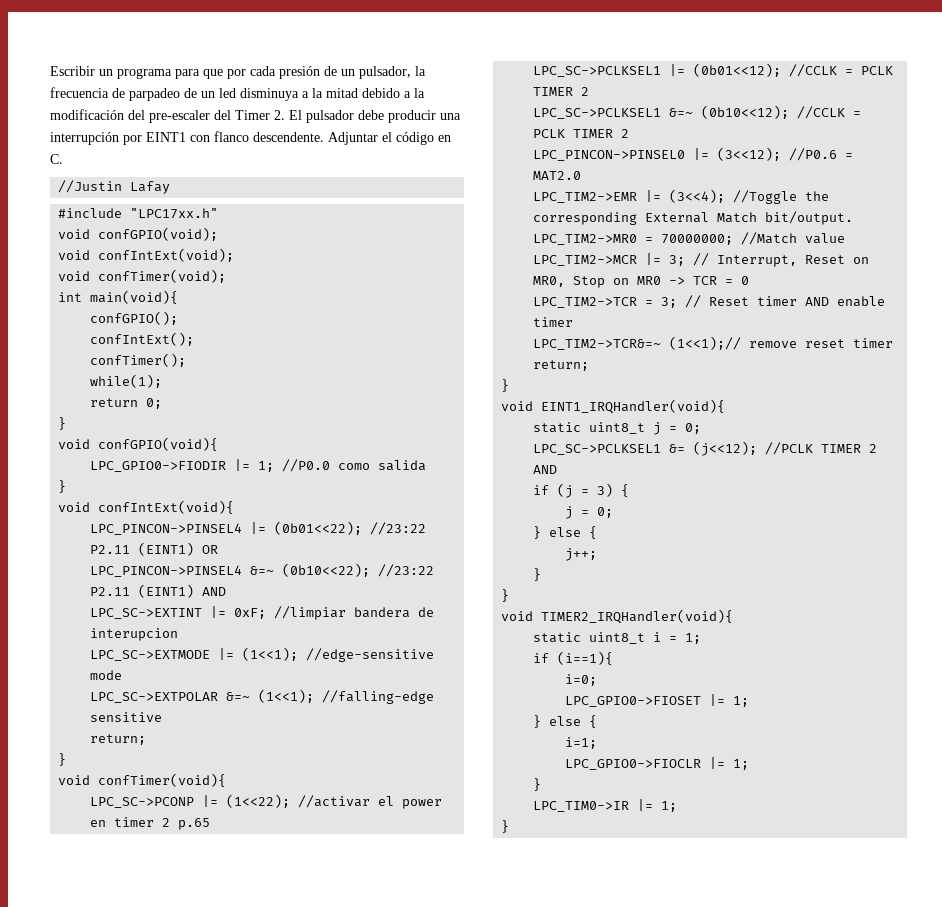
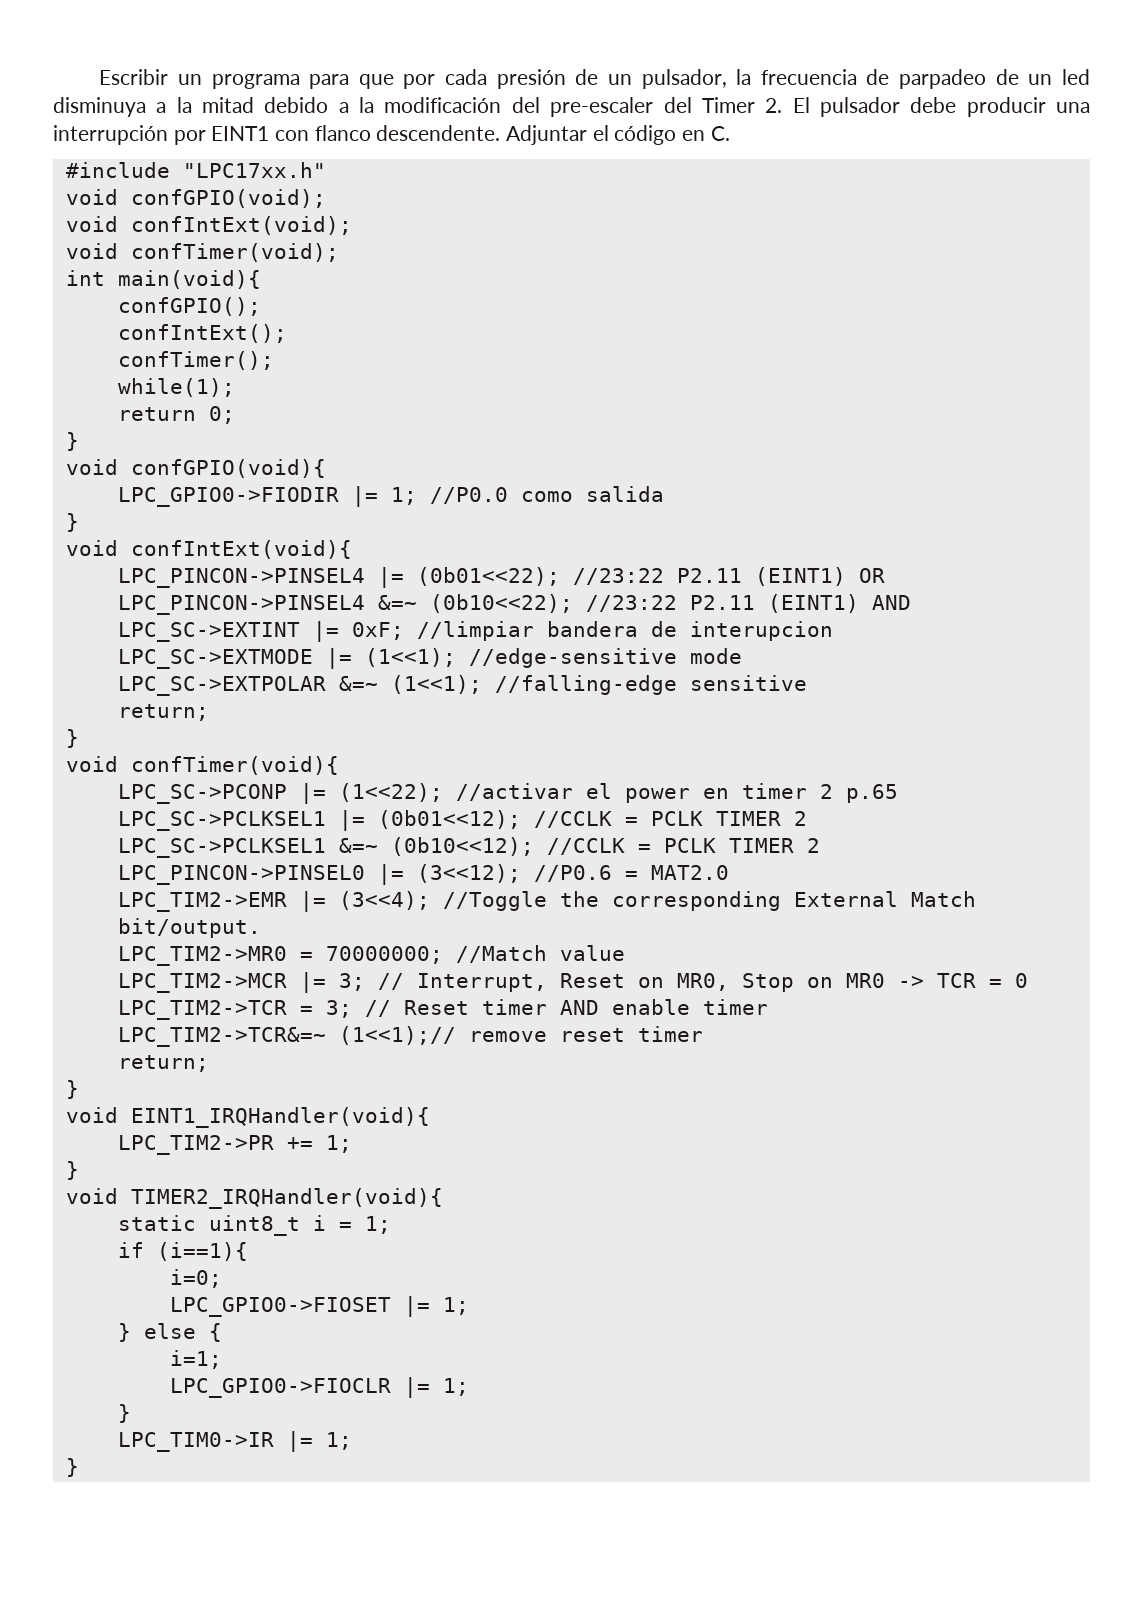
[58,180,171,194] // //Justin Lafay -> (730, 133) none
[533,422,702,435] [533,441,878,456] [533,465,558,474] [533,483,630,498] [565,506,614,519] [533,526,598,539] [565,548,598,561] [533,568,542,581] static uint8_t j = 0; // LPC_SC->PCLKSEL1 &= (j<<12); //PCLK TIMER 2 AND // if (j = 3) { // j = 0; // } else { // j++; // } -> [117,1135,352,1155] LPC_TIM2->PR += 1;

